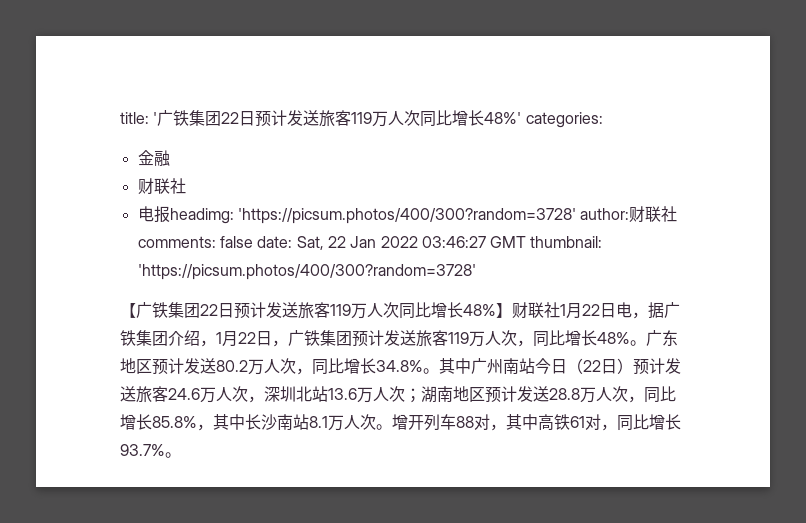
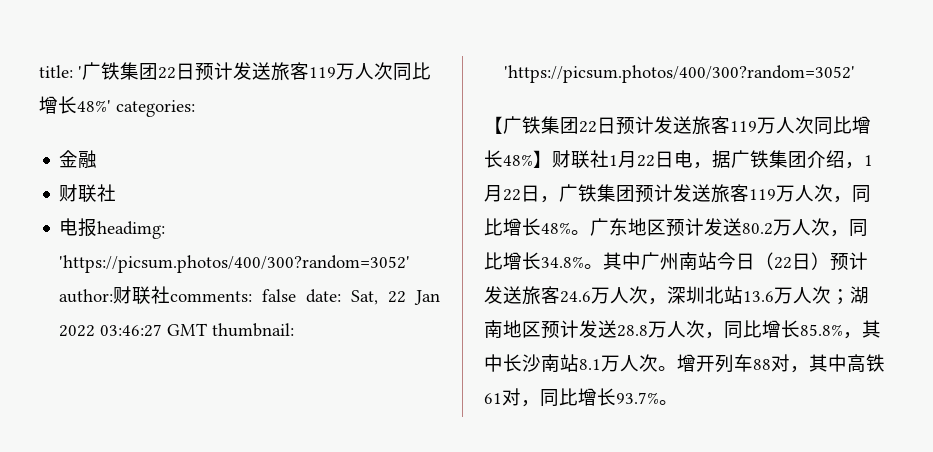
[237,208,576,224] 'https://picsum.photos/400/300?random=3728' -> [59,255,411,273] 'https://picsum.photos/400/300?random=3052'
[137,264,476,280] 'https://picsum.photos/400/300?random=3728' -> [504,65,856,83] 'https://picsum.photos/400/300?random=3052'

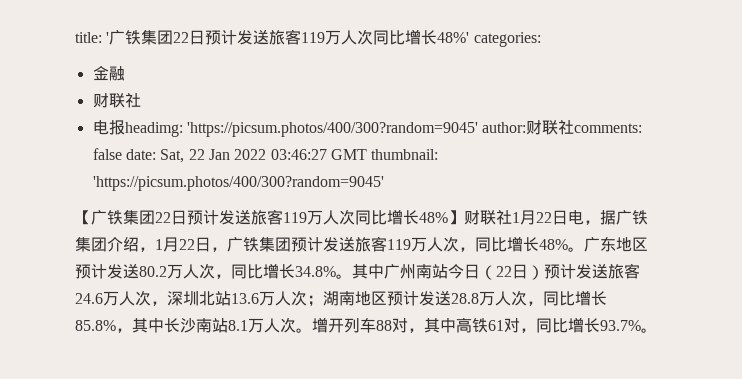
[59,255,411,273] 'https://picsum.photos/400/300?random=3052' -> [186,122,478,137] 'https://picsum.photos/400/300?random=9045'
[504,65,856,83] 'https://picsum.photos/400/300?random=3052' -> [92,176,384,191] 'https://picsum.photos/400/300?random=9045'

